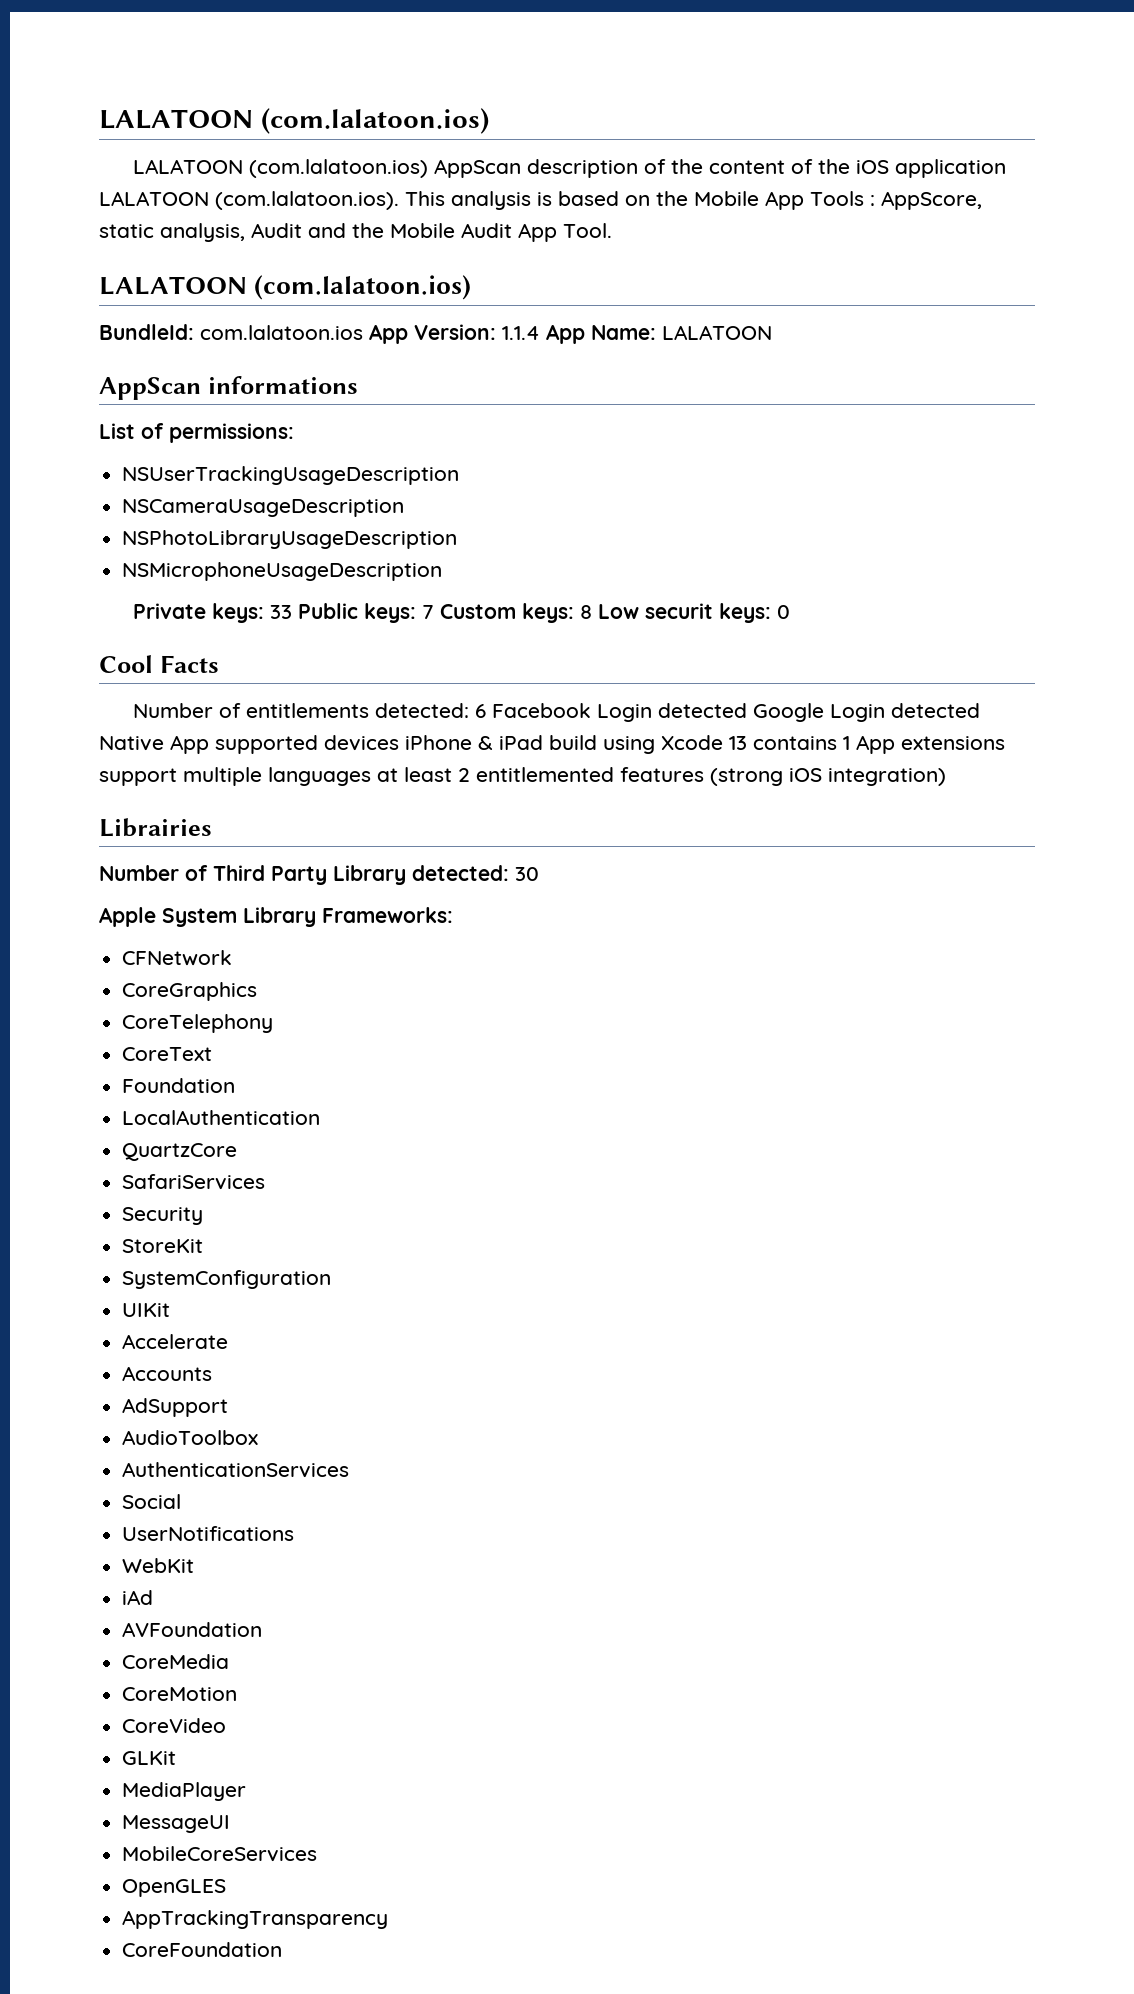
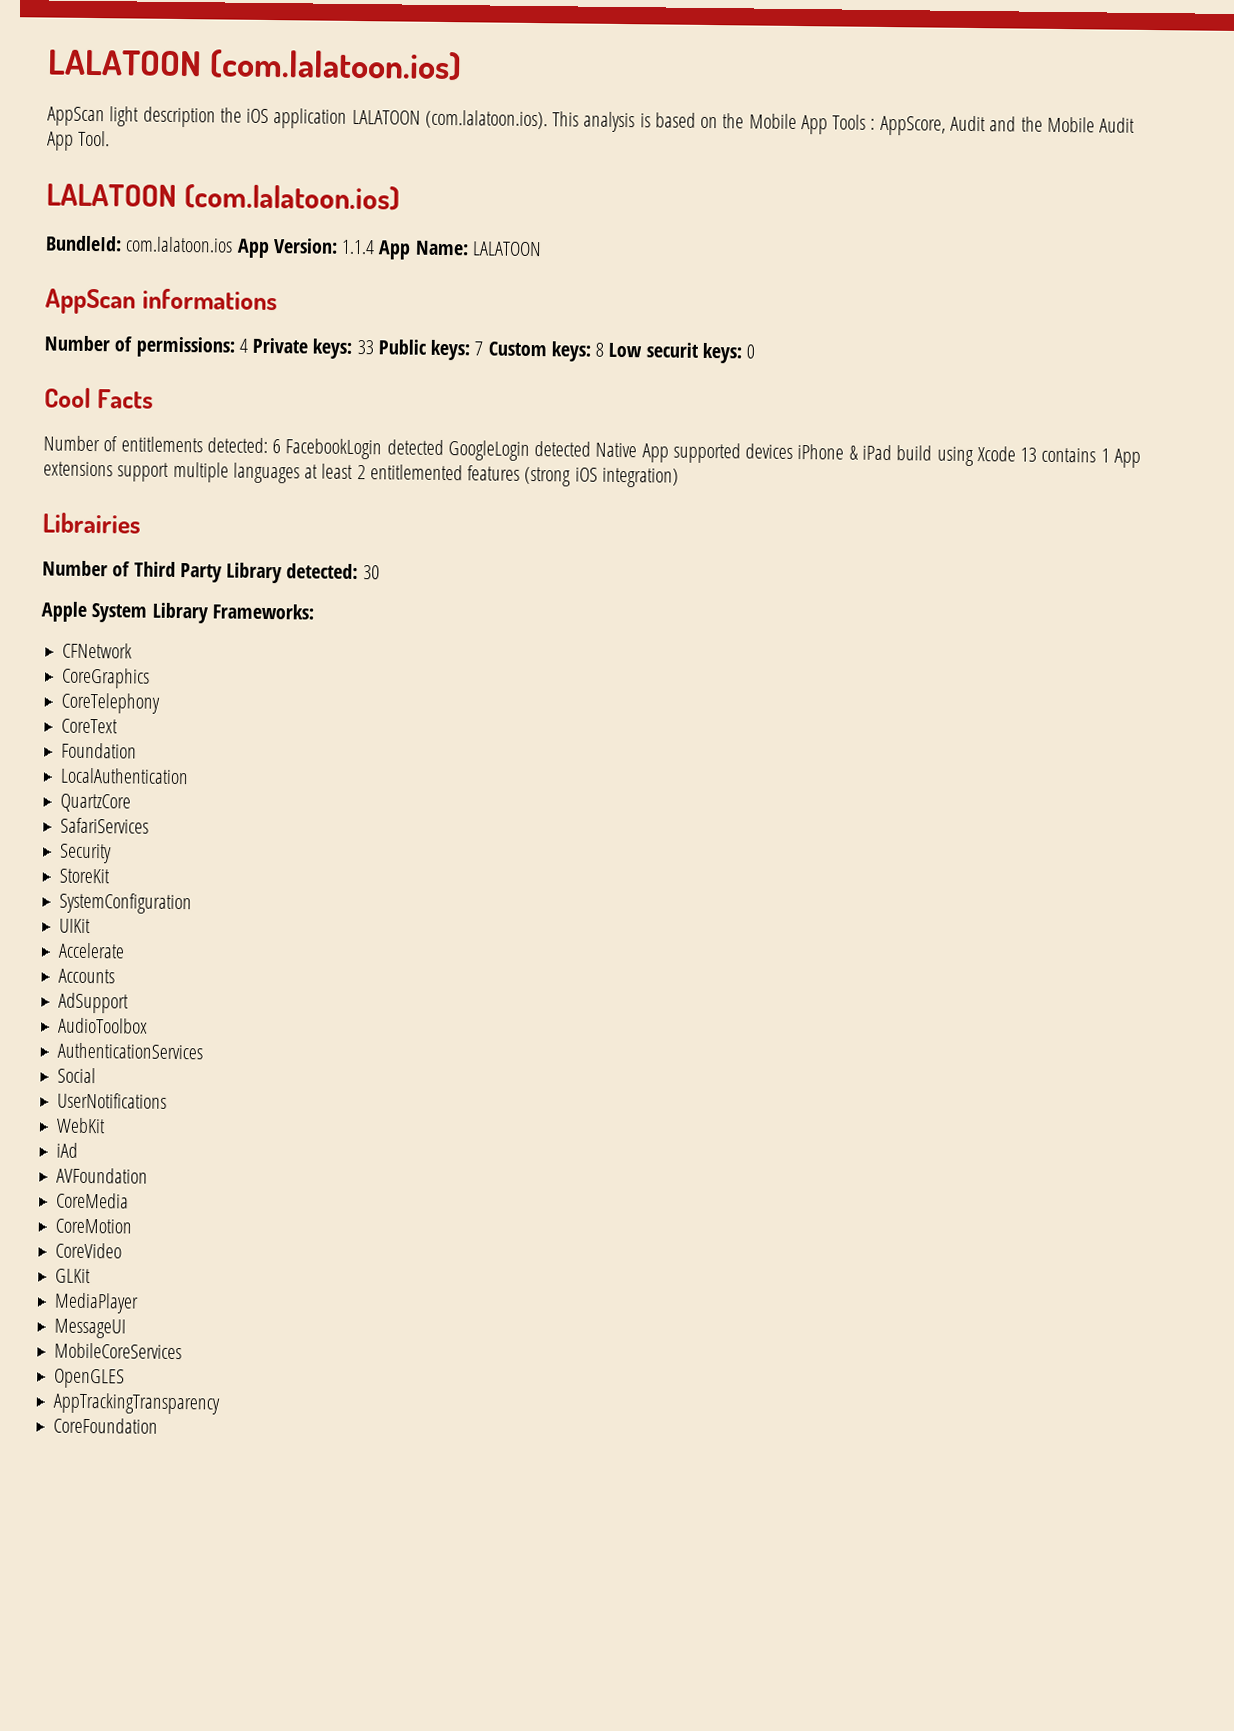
[99,108,489,134] [133,159,814,178] LALATOON (com.lalatoon.ios) // LALATOON (com.lalatoon.ios) AppScan description of the content of -> [47,49,463,81] [47,106,216,128] LALATOON (com.lalatoon.ios) // AppScan light description
[99,223,245,242] static analysis, -> (946, 125) none
[99,423,135,439] List -> [44,335,110,352] Number
[122,466,460,485] [122,499,405,517] [122,530,458,549] [122,562,443,581] // NSUserTrackingUsageDescription // NSCameraUsageDescription // NSPhotoLibraryUsageDescription // NSMicrophoneUsageDescription // -> [238,338,248,353] 4
[492,703,886,722] Facebook Login detected Google Login -> [285,438,530,461] FacebookLogin detected GoogleLogin

